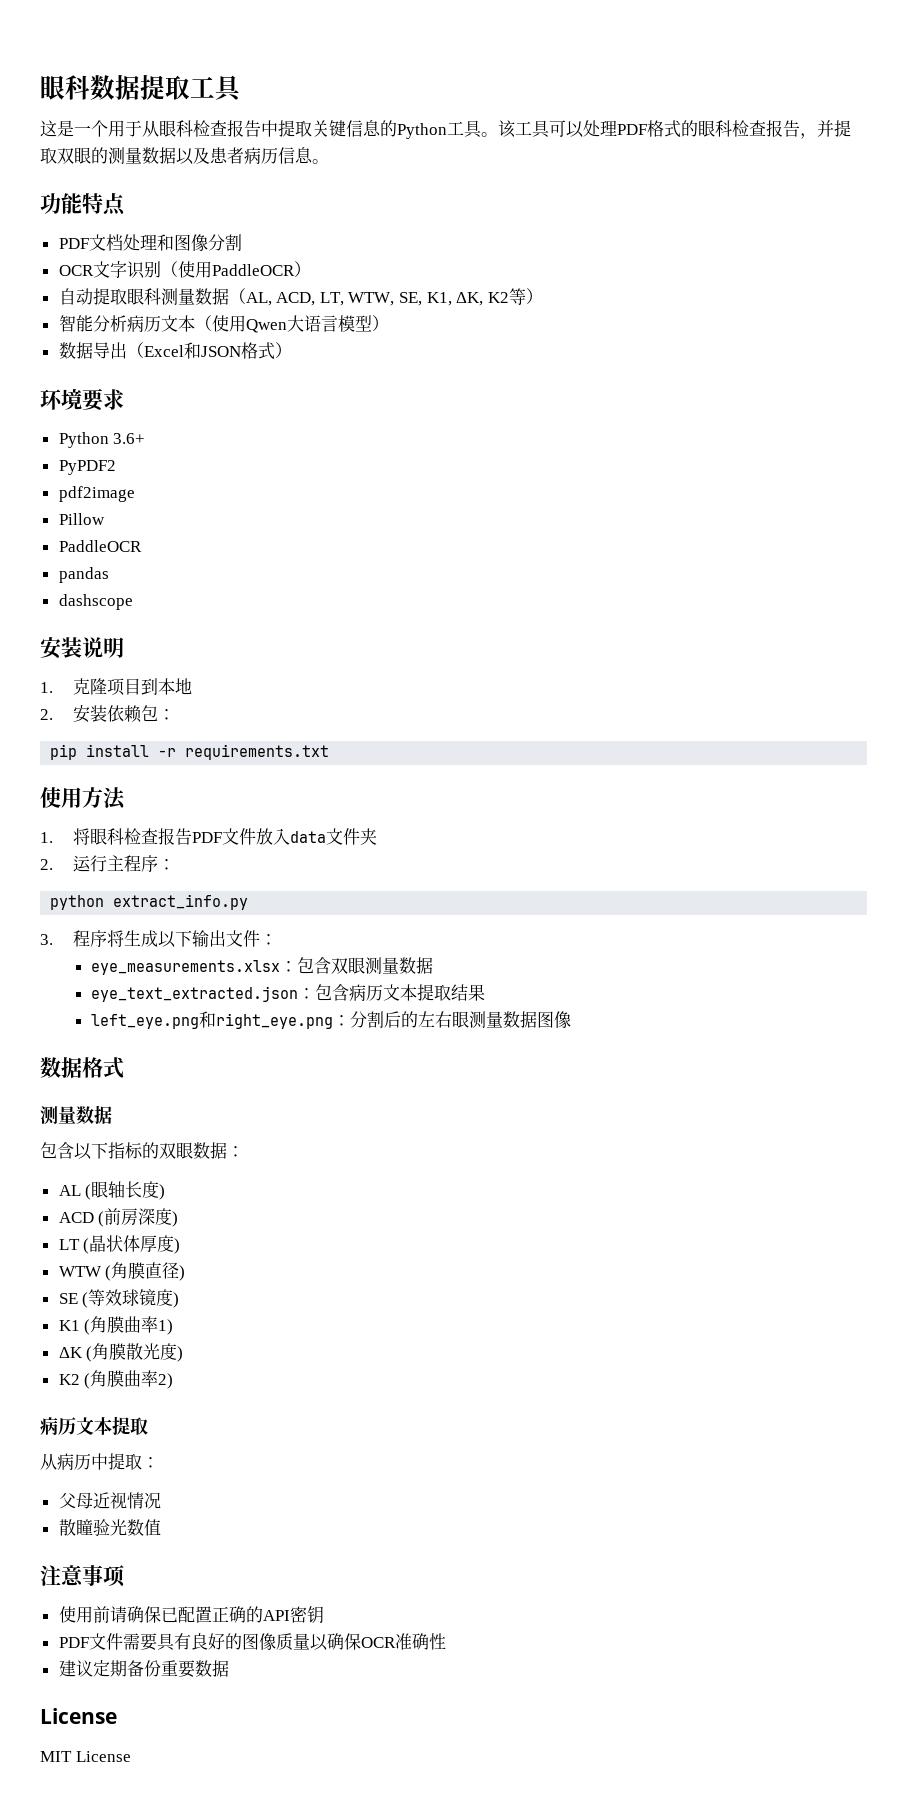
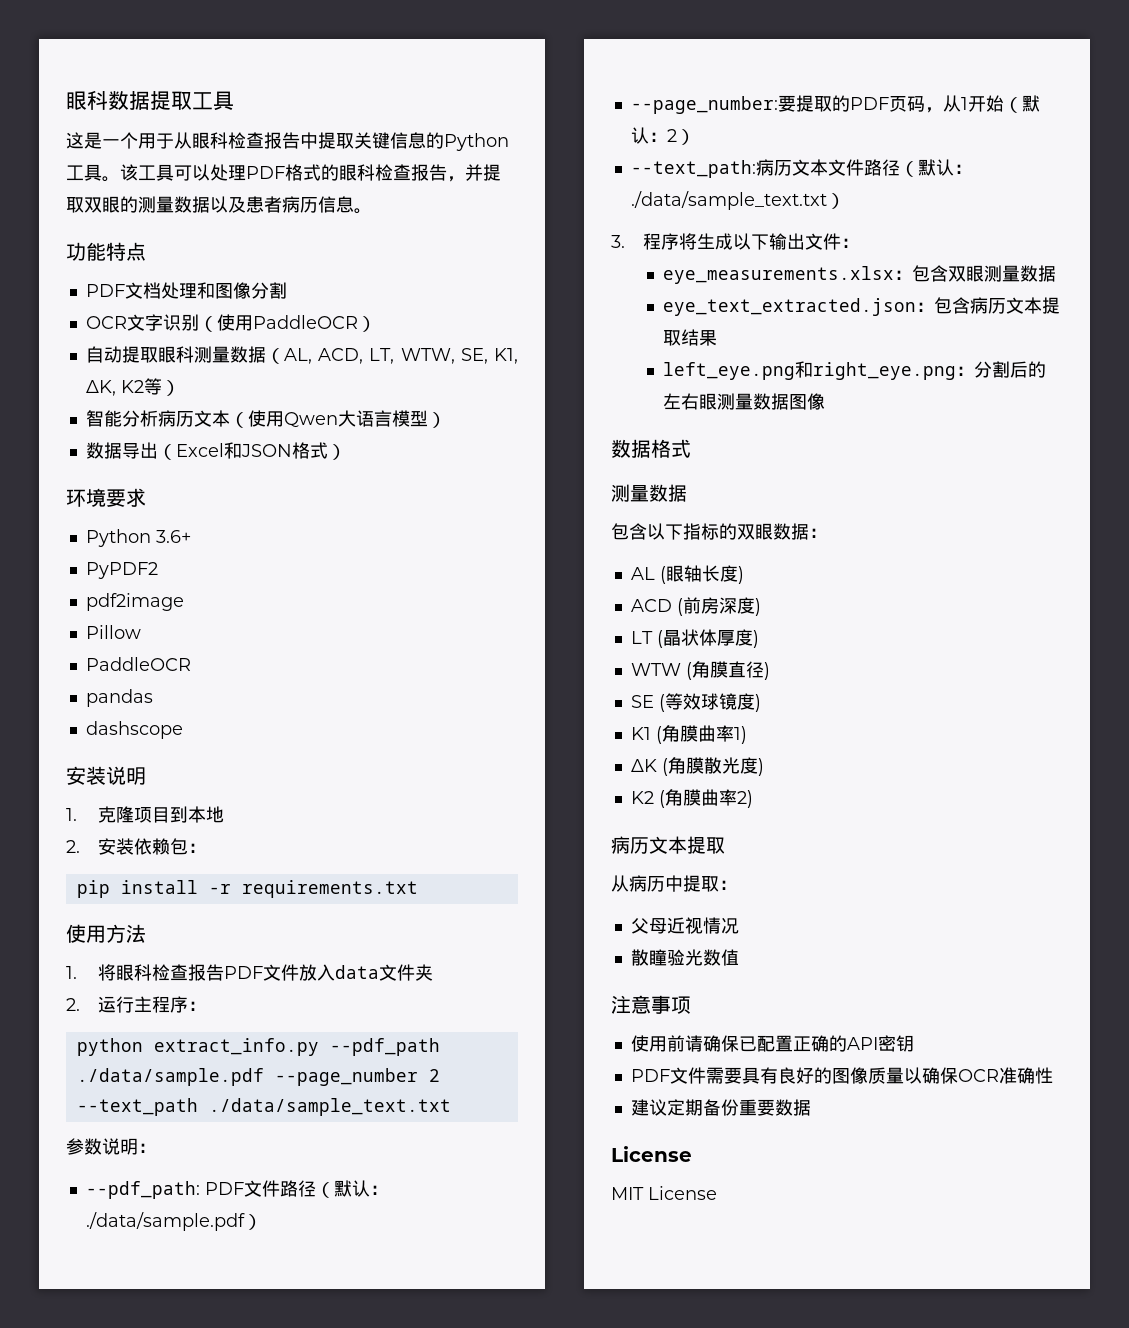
(249, 902) none -> [329,1038,440,1056] [76,1068,440,1086] [76,1098,451,1116] [66,1138,156,1155] [85,1180,388,1199] [85,1212,262,1231] [630,95,1040,114] [630,127,695,145] [630,159,972,178] [630,191,845,210] --pdf_path ./data/sample.pdf --page_number 2 --text_path ./data/sample_text.txt // 参数说明： // --pdf_path: PDF文件路径（默认：./data/sample.pdf） // --page_number:要提取的PDF页码，从1开始（默认：2） // --text_path:病历文本文件路径（默认：./data/sample_text.txt）

